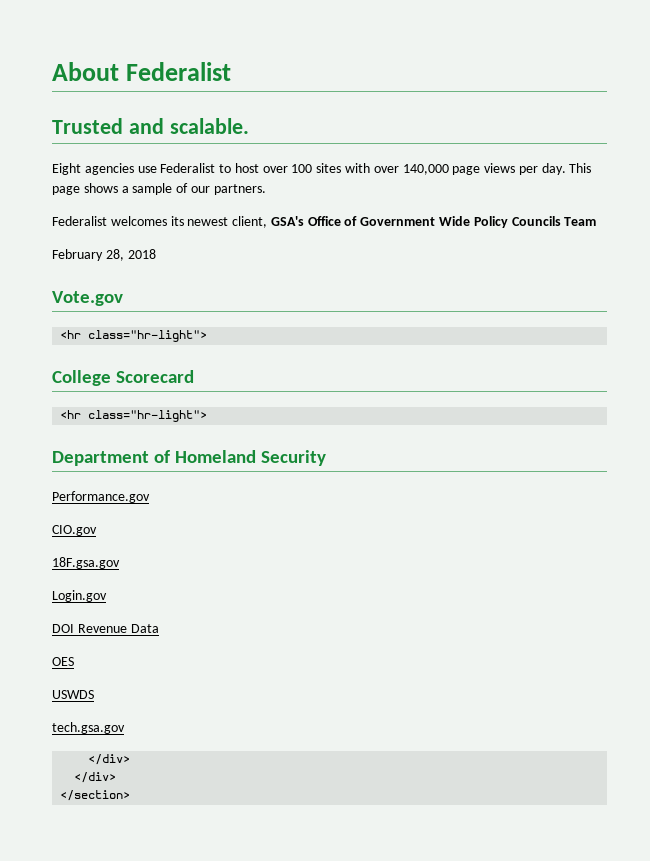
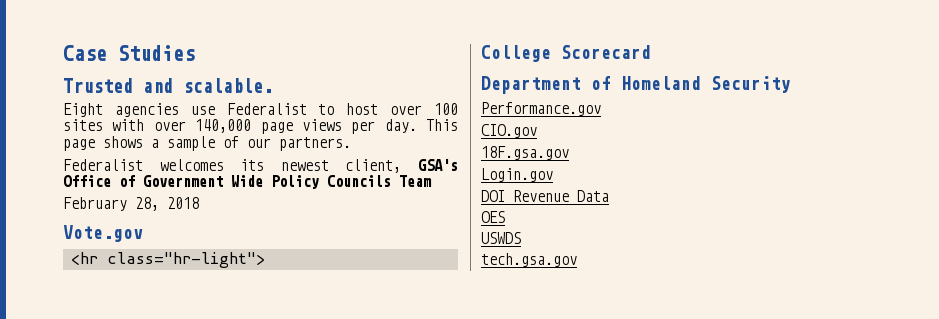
[52,62,231,81] About Federalist -> [63,45,195,61] Case Studies
[60,410,208,422] // <hr class="hr-light"> -> (651, 52) none
[88,754,131,765] [74,772,117,783] [60,790,131,801] // </div> // </div> // </section> -> (577, 260) none

